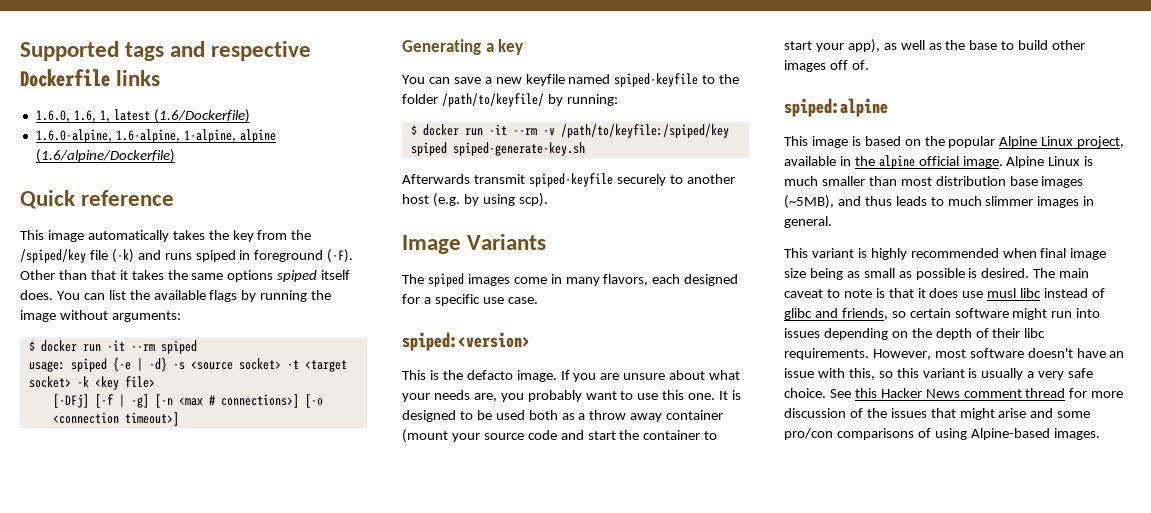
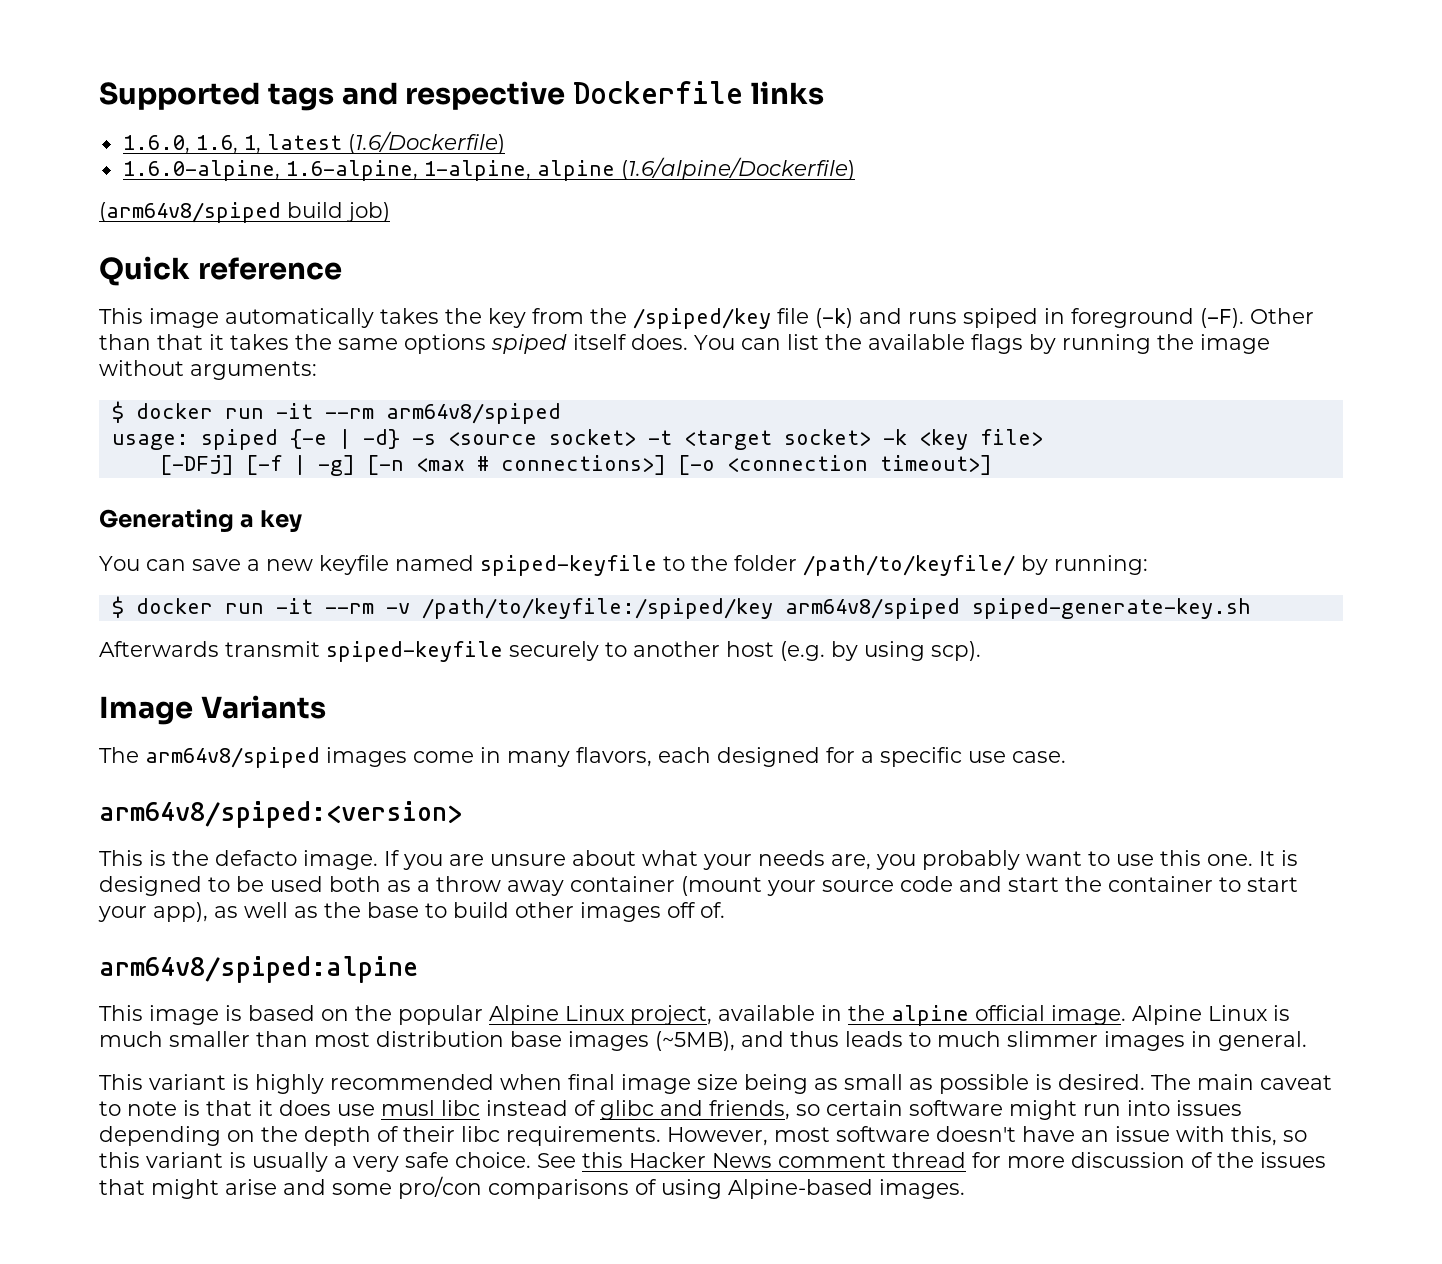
(175, 156) none -> [99,202,390,223] // (arm64v8/spiped build job)
[160,340,197,354] spiped -> [385,403,561,424] arm64v8/spiped
[410,142,447,156] spiped -> [784,598,960,619] arm64v8/spiped
[427,273,464,287] spiped -> [145,747,320,768] arm64v8/spiped
[402,332,530,351] spiped:<version> -> [99,801,462,828] arm64v8/spiped:<version>
[784,98,888,117] spiped:alpine -> [99,956,418,983] arm64v8/spiped:alpine

